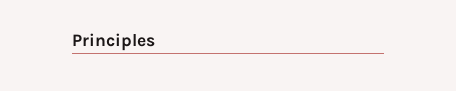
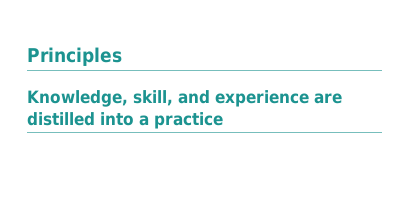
(155, 42) none -> [27,90,342,107] [27,112,223,129] // Knowledge, skill, and experience are distilled into a practice

